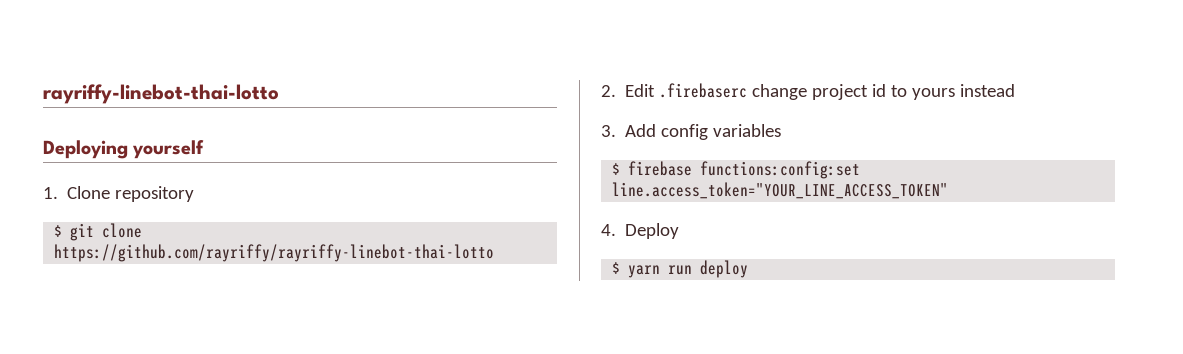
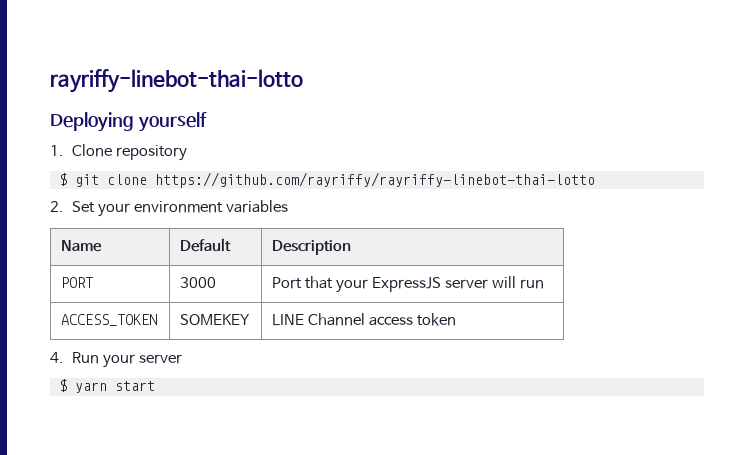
[625,83,1016,100] [601,124,782,140] [612,161,861,179] [612,182,949,199] [601,223,680,239] Edit .firebaserc change project id to yours instead // 3. Add config variables // $ firebase functions:config:set line.access_token="YOUR_LINE_ACCESS_TOKEN" // 4. Deploy -> [72,200,288,217] [61,240,103,252] [180,238,232,252] [272,240,352,255] [61,277,94,288] [180,277,217,288] [272,276,544,293] [61,314,158,326] [180,314,251,326] [272,313,456,326] [50,352,182,368] Set your environment variables // Name | Default | Description // PORT | 3000 | Port that your ExpressJS server will run // ACCESS_TOKEN | SOMEKEY | LINE Channel access token // 4. Run your server
[668,260,749,278] run deploy -> [114,381,155,391] start

